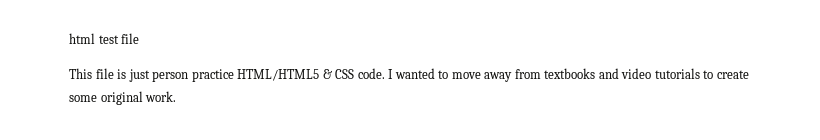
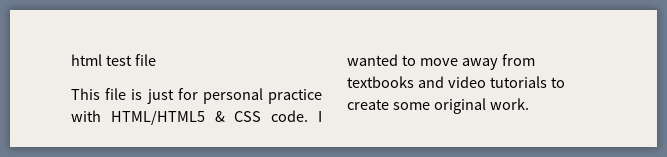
[152,69,234,82] person practice -> [177,88,322,104] [71,110,101,122] for personal practice with

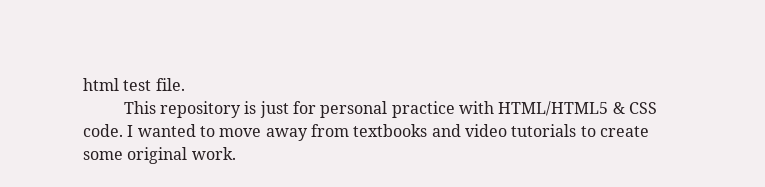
[134,54,156,66] file -> [155,78,185,91] file.
[105,88,127,100] file -> [160,101,242,118] repository

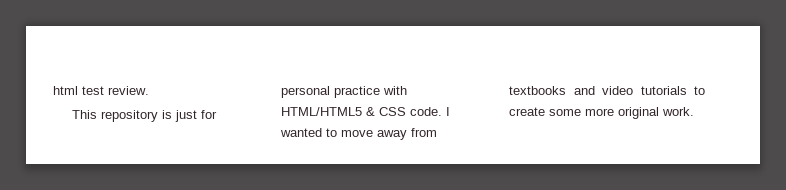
[155,78,185,91] file. -> [108,86,149,95] review.
(123, 155) none -> [585,108,614,116] more

